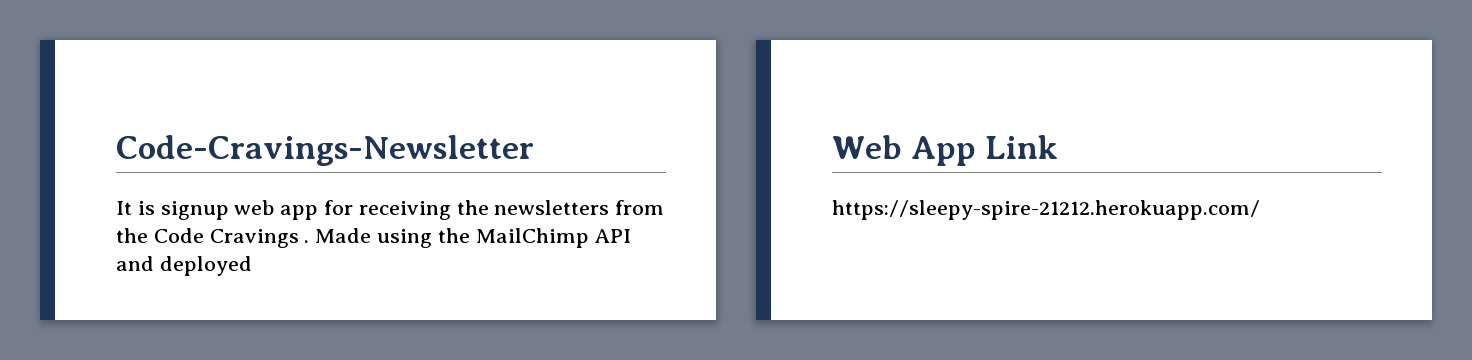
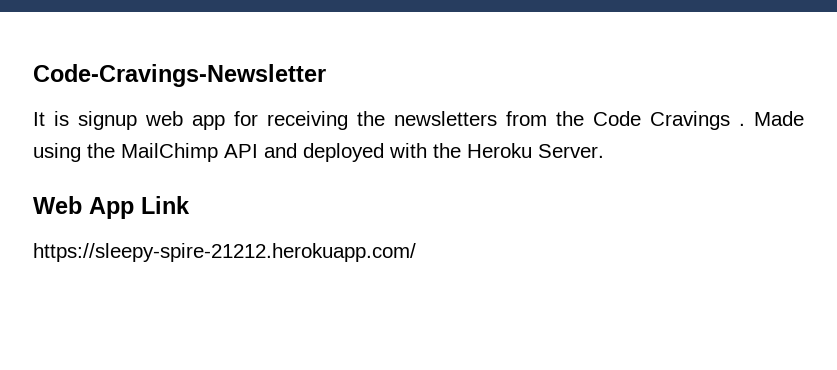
(252, 266) none -> [389,143,604,158] with the Heroku Server.

